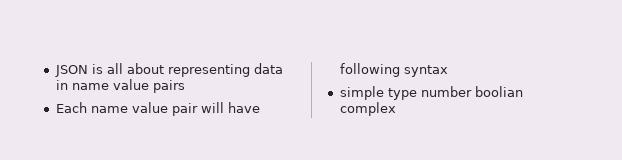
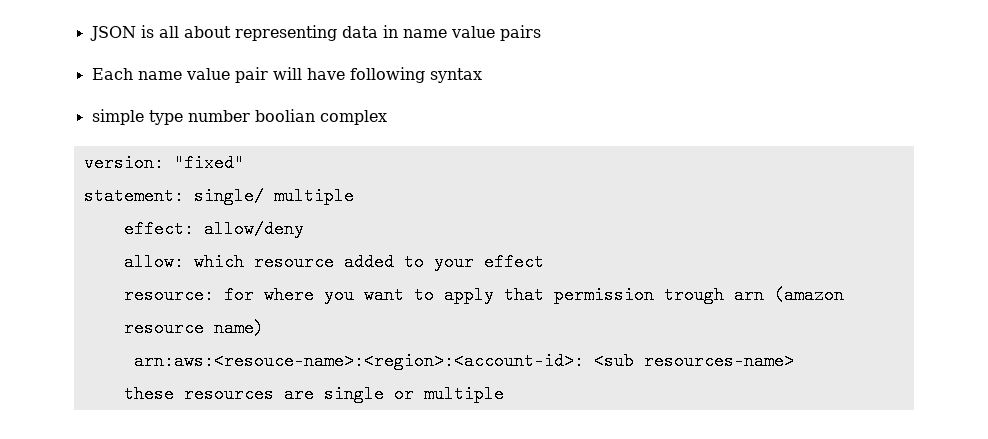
(396, 109) none -> [83,154,244,172] [83,187,354,205] [123,220,304,238] [123,253,544,271] [123,286,844,304] [123,319,264,337] [133,352,794,370] [123,385,504,403] // version: "fixed" // statement: single/ multiple // effect: allow/deny // allow: which resource added to your effect // resource: for where you want to apply that permission trough arn (amazon resource name) // arn:aws:<resouce-name>:<region>:<account-id>: <sub resources-name> // these resources are single or multiple

